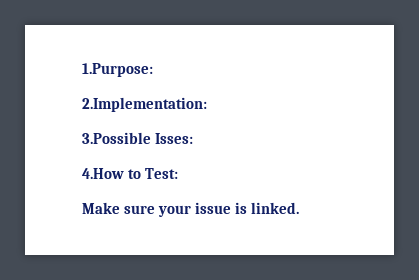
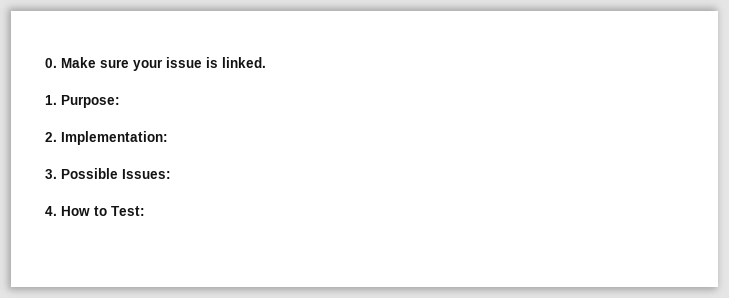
[82,63,153,77] [82,97,207,112] [82,132,193,144] [82,168,178,179] 1.Purpose: // 2.Implementation: // 3.Possible Isses: // 4.How to Test: // -> [45,58,57,68] 0.
(299, 208) none -> [45,95,120,108] [45,131,168,145] [45,168,171,179] [45,206,145,216] // 1. Purpose: // 2. Implementation: // 3. Possible Issues: // 4. How to Test:

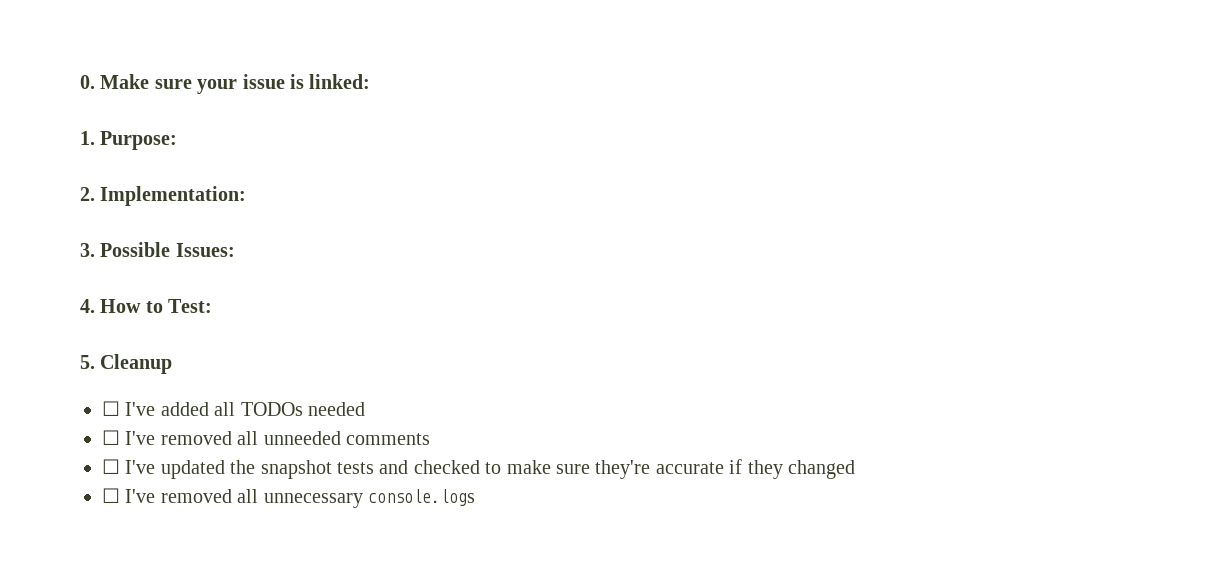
[222,57,266,68] linked. -> [309,74,371,89] linked:
(145, 211) none -> [80,354,173,374] [102,401,365,416] [102,430,430,445] [102,459,855,479] [102,488,475,508] // 5. Cleanup // ☐ I've added all TODOs needed // ☐ I've removed all unneeded comments // ☐ I've updated the snapshot tests and checked to make sure they're accurate if they changed // ☐ I've removed all unnecessary console.logs

